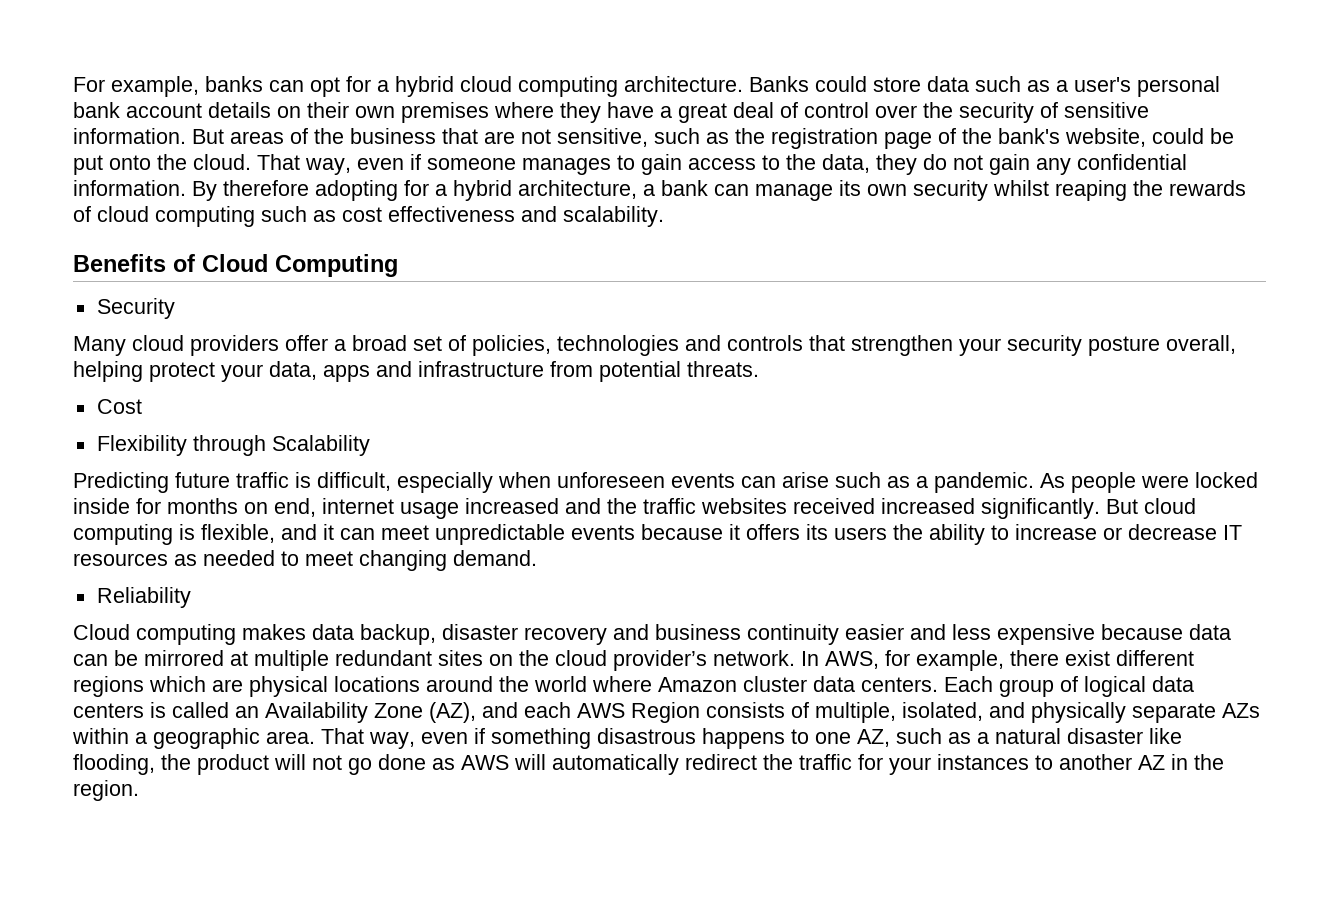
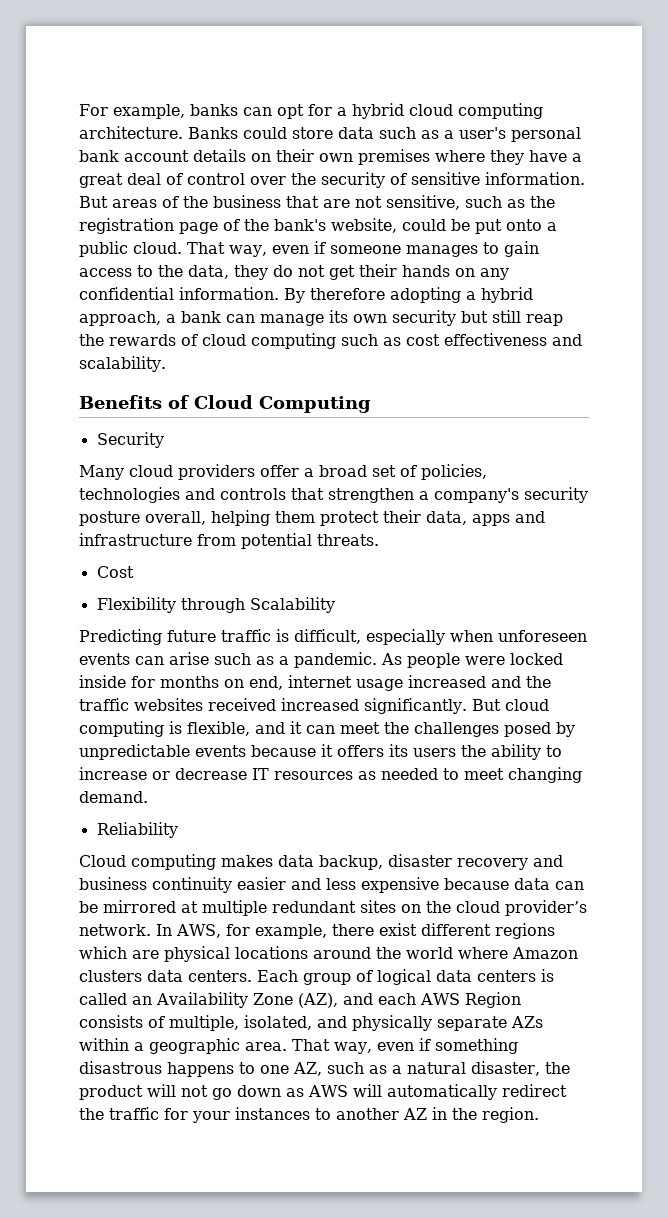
[157,154,187,170] the -> [547,222,557,231] [79,241,128,257] a public
[989,154,1030,175] gain -> [329,264,475,280] get their hands on
[404,180,637,201] for a hybrid architecture, -> [466,287,533,303] [79,311,161,326] a hybrid approach,
[993,180,1127,201] whilst reaping -> [461,310,563,326] but still reap
[959,338,1001,356] your -> [419,488,519,503] a company's
[149,362,263,382] protect your -> [275,510,421,526] them protect their
(429, 532) none -> [384,722,575,737] the challenges posed by
[743,676,807,692] cluster -> [79,970,142,982] clusters
[1067,728,1182,744] [73,754,155,775] disaster like flooding, -> [471,1061,540,1076] disaster,
[378,754,426,770] done -> [237,1085,281,1097] down

